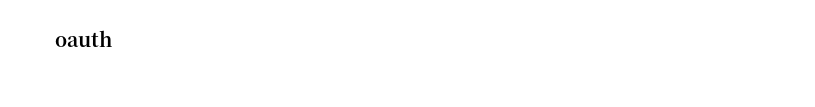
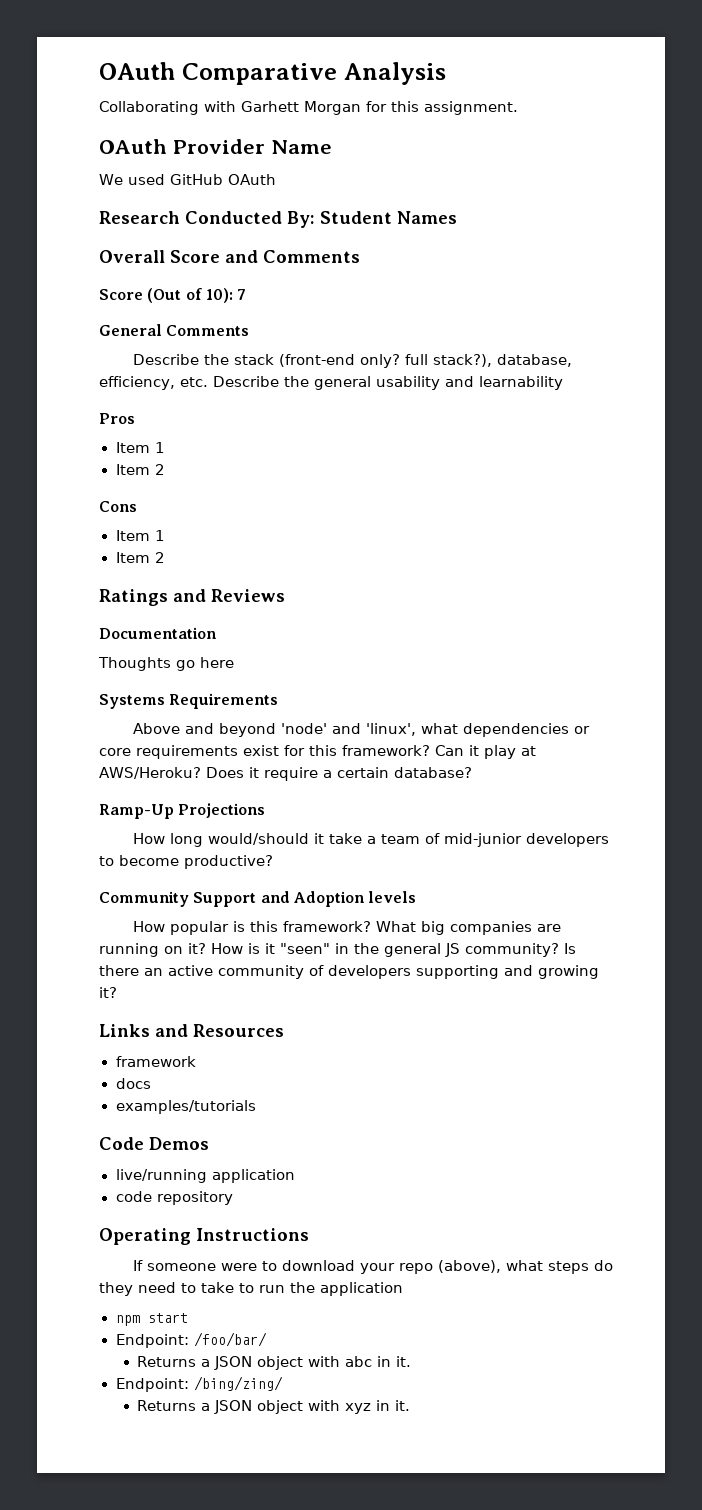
[55,30,112,47] oauth -> [99,62,446,85] [99,101,518,115] [99,139,332,154] [99,174,276,185] [99,211,457,228] [99,250,360,263] [99,288,247,303] [99,324,250,336] [133,354,573,368] [99,376,563,390] [99,413,135,424] [115,442,165,453] [115,464,165,475] [99,501,137,512] [115,530,165,541] [115,552,165,563] [99,589,285,606] [99,627,217,639] [98,657,234,671] [99,693,279,709] [133,723,591,737] [99,745,536,759] [99,767,472,781] [99,803,266,819] [133,833,610,847] [99,855,273,869] [99,891,417,907] [133,921,562,935] [99,943,576,957] [99,965,599,979] [99,987,117,998] [99,1024,284,1037] [115,1056,196,1067] [115,1078,151,1089] [115,1100,256,1114] [99,1137,209,1150] [115,1169,295,1183] [115,1191,233,1205] [99,1228,309,1245] [133,1260,614,1274] [99,1282,403,1296] [115,1313,188,1326] [115,1332,267,1348] [137,1356,412,1370] [115,1376,283,1392] [137,1400,411,1414] OAuth Comparative Analysis // Collaborating with Garhett Morgan for this assignment. // OAuth Provider Name // We used GitHub OAuth // Research Conducted By: Student Names // Overall Score and Comments // Score (Out of 10): 7 // General Comments // Describe the stack (front-end only? full stack?), database, efficiency, etc. Describe the general usability and learnability // Pros // Item 1 // Item 2 // Cons // Item 1 // Item 2 // Ratings and Reviews // Documentation // Thoughts go here // Systems Requirements // Above and beyond 'node' and 'linux', what dependencies or core requirements exist for this framework? Can it play at AWS/Heroku? Does it require a certain database? // Ramp-Up Projections // How long would/should it take a team of mid-junior developers to become productive? // Community Support and Adoption levels // How popular is this framework? What big companies are running on it? How is it "seen" in the general JS community? Is there an active community of developers supporting and growing it? // Links and Resources // framework // docs // examples/tutorials // Code Demos // live/running application // code repository // Operating Instructions // If someone were to download your repo (above), what steps do they need to take to run the application // npm start // Endpoint: /foo/bar/ // Returns a JSON object with abc in it. // Endpoint: /bing/zing/ // Returns a JSON object with xyz in it.

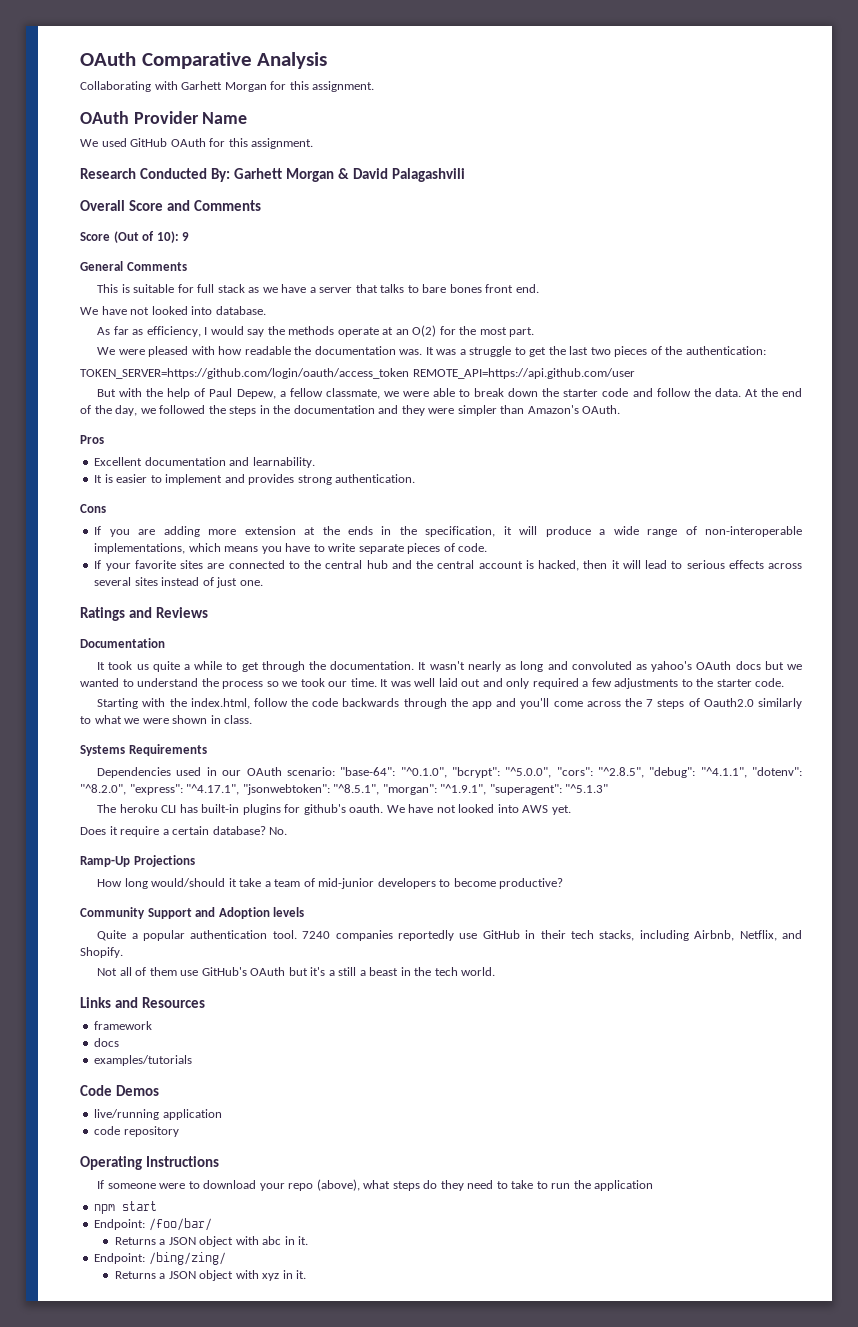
(276, 179) none -> [209,138,314,149] for this assignment.
[320,211,457,224] Student Names -> [234,168,466,182] Garhett Morgan & David Palagashvili
[237,289,247,300] 7 -> [182,232,190,241] 9
[133,354,573,368] [99,376,563,390] [99,413,135,424] [115,442,165,453] [115,464,165,475] [99,501,137,512] [115,530,165,541] [115,552,165,563] [99,589,285,606] [99,627,217,639] [98,657,234,671] [99,693,279,709] [133,723,591,737] [99,745,536,759] [99,767,201,779] Describe the stack (front-end only? full stack?), database, efficiency, etc. Describe the general usability and learnability // Pros // Item 1 // Item 2 // Cons // Item 1 // Item 2 // Ratings and Reviews // Documentation // Thoughts go here // Systems Requirements // Above and beyond 'node' and 'linux', what dependencies or core requirements exist for this framework? Can it play at AWS/Heroku? -> [97,284,539,293] [80,306,266,315] [97,325,535,337] [97,346,766,357] [80,368,635,379] [97,388,802,399] [80,405,621,416] [80,435,104,444] [94,457,315,468] [94,474,416,485] [80,504,106,513] [94,526,802,537] [94,543,488,554] [94,560,802,571] [94,577,263,588] [80,607,209,621] [80,638,165,648] [97,661,802,672] [80,678,785,689] [97,698,802,709] [80,715,253,724] [80,744,207,756] [97,767,803,778] [80,784,609,795] [97,804,571,815] This is suitable for full stack as we have a server that talks to bare bones front end. // We have not looked into database. // As far as efficiency, I would say the methods operate at an O(2) for the most part. // We were pleased with how readable the documentation was. It was a struggle to get the last two pieces of the authentication: // TOKEN_SERVER=https://github.com/login/oauth/access_token REMOTE_API=https://api.github.com/user // But with the help of Paul Depew, a fellow classmate, we were able to break down the starter code and follow the data. At the end of the day, we followed the steps in the documentation and they were simpler than Amazon's OAuth. // Pros // Excellent documentation and learnability. // It is easier to implement and provides strong authentication. // Cons // If you are adding more extension at the ends in the specification, it will produce a wide range of non-interoperable implementations, which means you have to write separate pieces of code. // If your favorite sites are connected to the central hub and the central account is hacked, then it will lead to serious effects across several sites instead of just one. // Ratings and Reviews // Documentation // It took us quite a while to get through the documentation. It wasn't nearly as long and convoluted as yahoo's OAuth docs but we wanted to understand the process so we took our time. It was well laid out and only required a few adjustments to the starter code. // Starting with the index.html, follow the code backwards through the app and you'll come across the 7 steps of Oauth2.0 similarly to what we were shown in class. // Systems Requirements // Dependencies used in our OAuth scenario: "base-64": "^0.1.0", "bcrypt": "^5.0.0", "cors": "^2.8.5", "debug": "^4.1.1", "dotenv": "^8.2.0", "express": "^4.17.1", "jsonwebtoken": "^8.5.1", "morgan": "^1.9.1", "superagent": "^5.1.3" // The heroku CLI has built-in plugins for github's oauth. We have not looked into AWS yet. //
(472, 772) none -> [269,827,288,835] No.
[133,921,562,935] [99,943,576,957] [99,965,599,979] [99,987,117,998] How popular is this framework? What big companies are running on it? How is it "seen" in the general JS community? Is there an active community of developers supporting and growing it? -> [97,930,802,941] [80,947,123,958] [97,967,496,976] Quite a popular authentication tool. 7240 companies reportedly use GitHub in their tech stacks, including Airbnb, Netflix, and Shopify. // Not all of them use GitHub's OAuth but it's a still a beast in the tech world.

